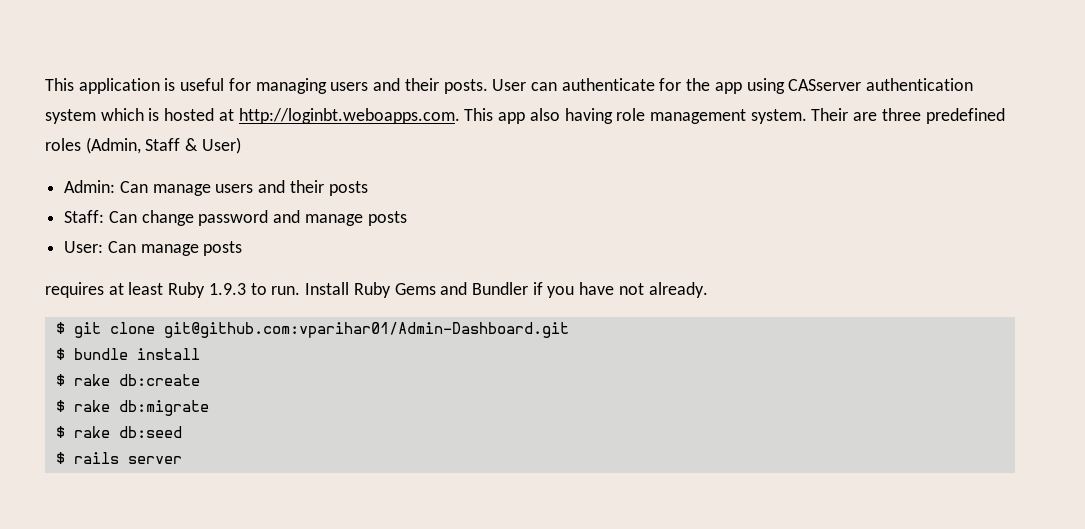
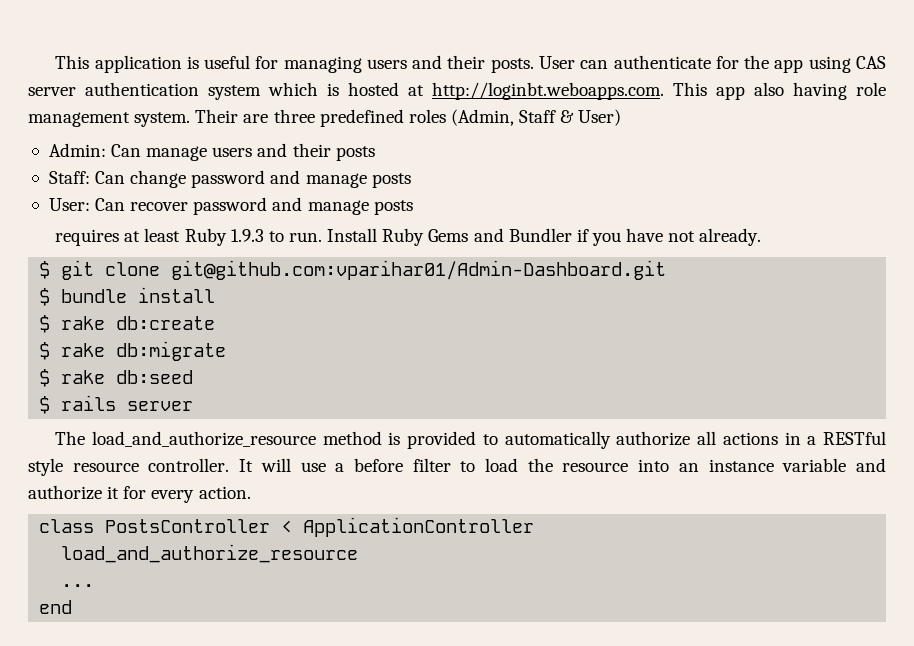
[788,79,862,91] CASserver -> [855,56,886,69] [28,87,76,96] CAS server
(136, 247) none -> [130,197,303,215] recover password and
(182, 460) none -> [55,431,887,449] [28,458,887,476] [28,485,251,503] [39,517,535,537] [61,544,359,563] [61,584,95,587] [39,600,73,614] // The load_and_authorize_resource method is provided to automatically authorize all actions in a RESTful style resource controller. It will use a before filter to load the resource into an instance variable and authorize it for every action. // class PostsController < ApplicationController // load_and_authorize_resource // ... // end

